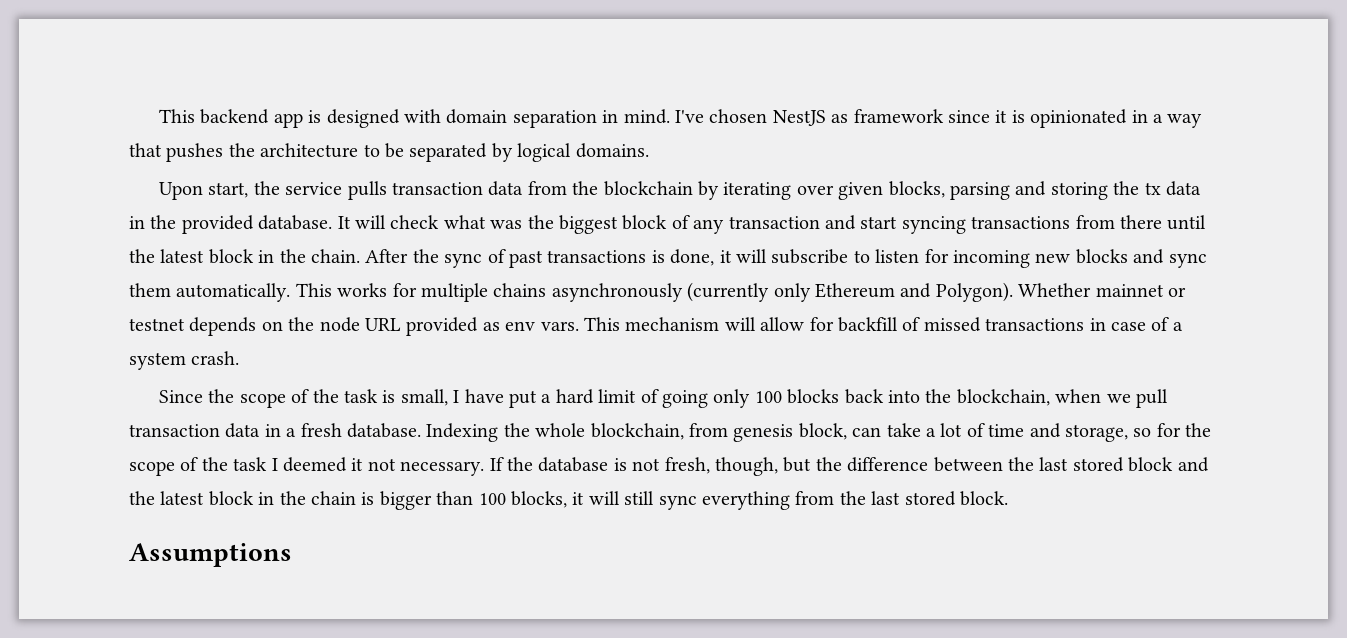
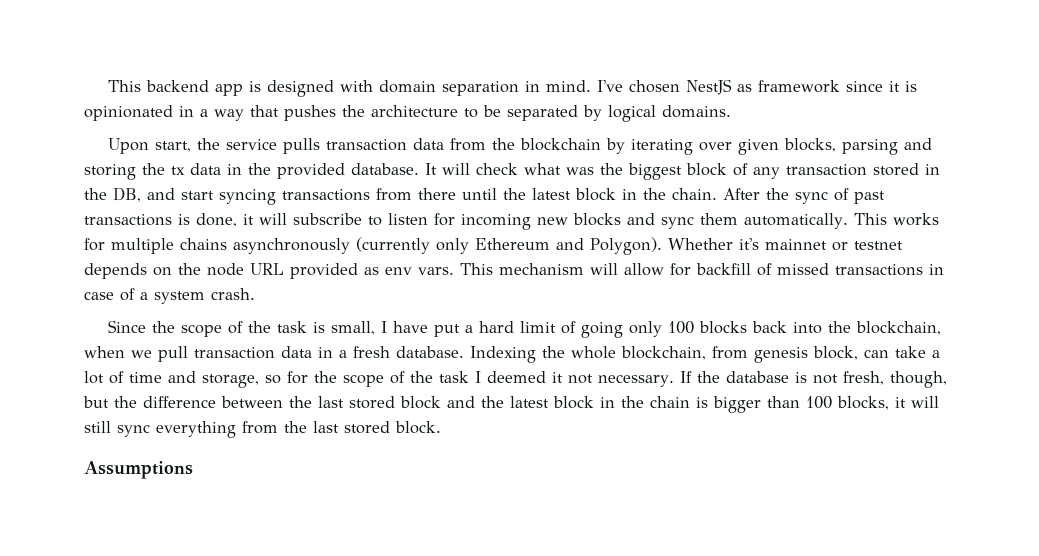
(820, 222) none -> [873,163,940,176] [84,187,141,202] stored in the DB,
(1092, 290) none -> [739,238,759,250] it's

